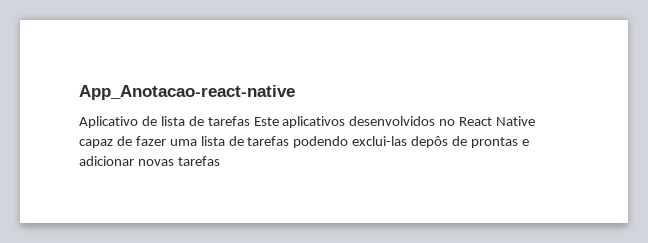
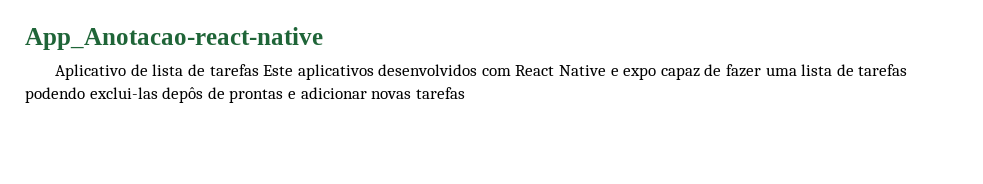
[439,119,456,126] no -> [481,68,511,76] com
(536, 121) none -> [610,67,657,80] e expo

